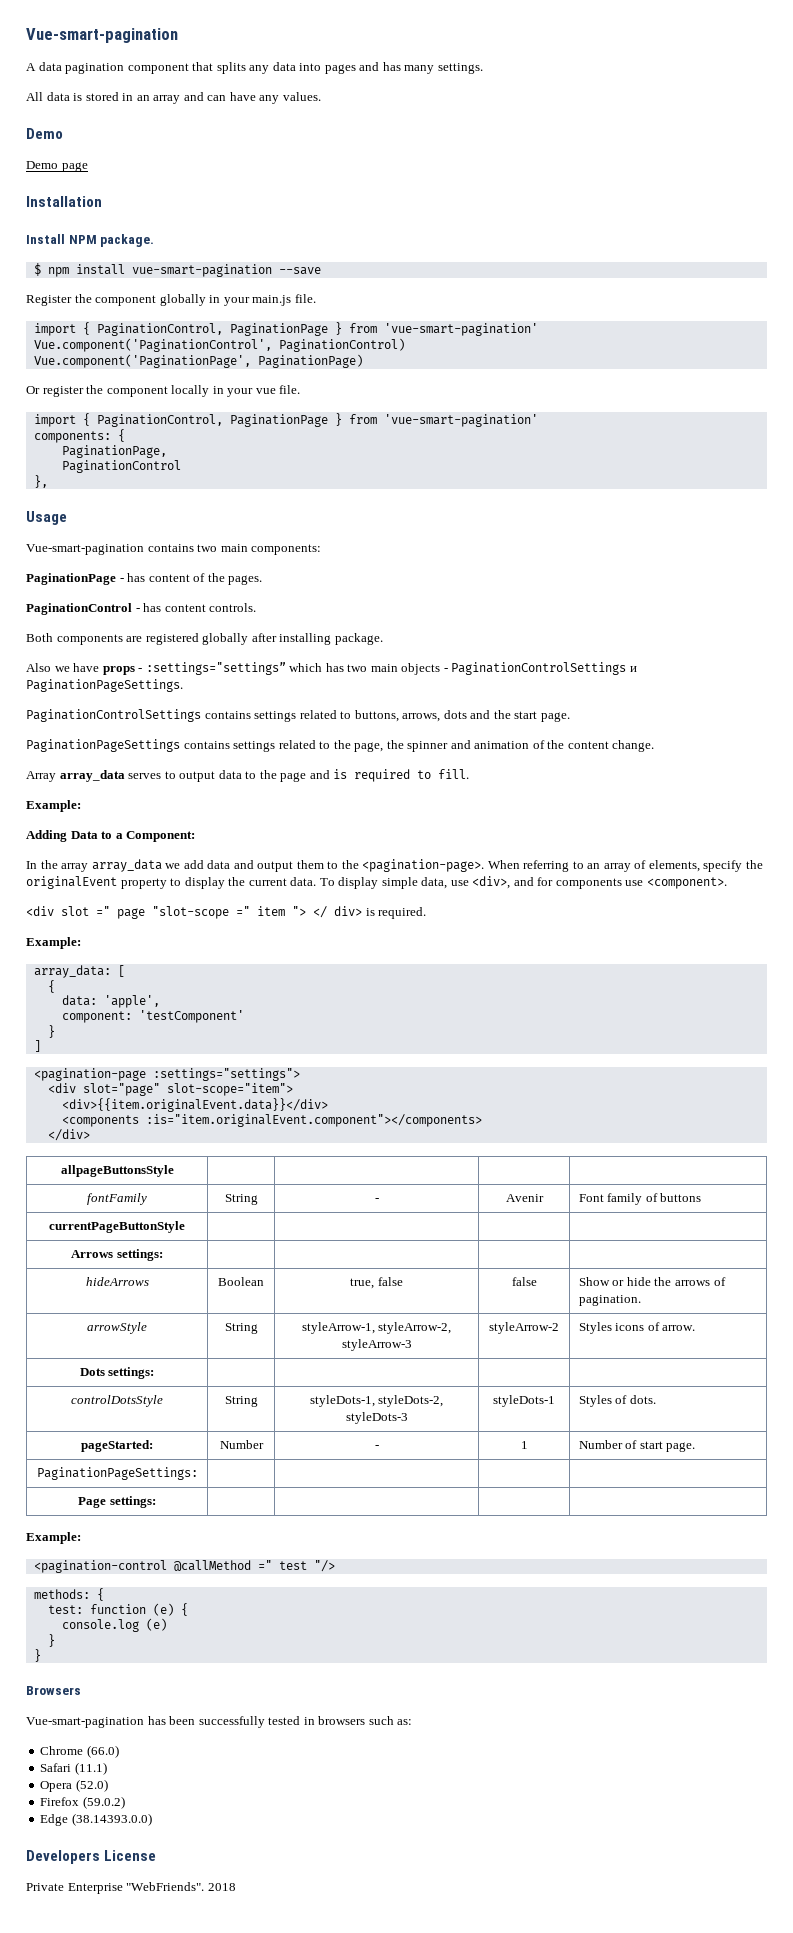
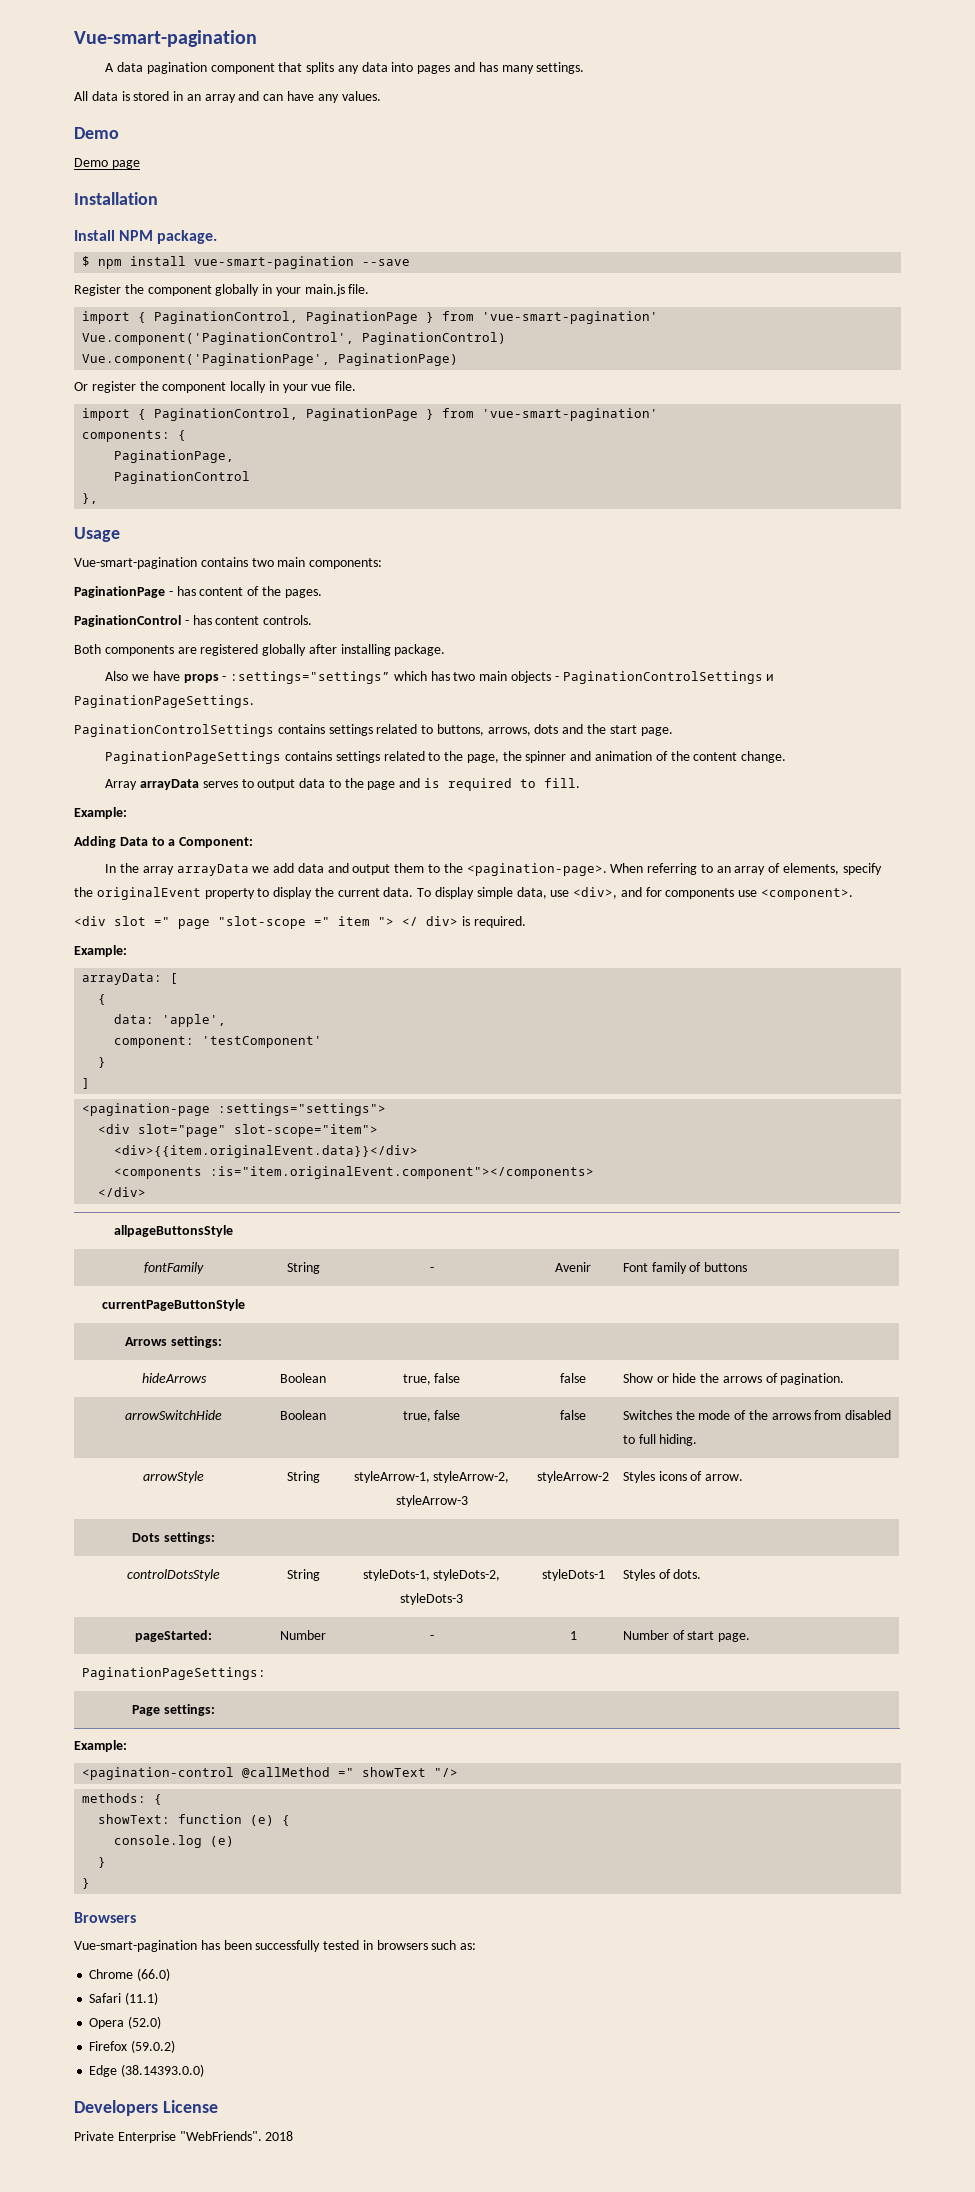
[59,770,125,782] array_data -> [140,779,200,790] arrayData
[91,859,162,872] array_data -> [176,864,249,876] arrayData
[33,965,111,978] array_data: -> [82,973,163,985] arrayData:
(641, 1300) none -> [125,1410,222,1420] [280,1410,326,1420] [402,1410,461,1422] [560,1410,586,1420] [622,1410,892,1420] [622,1434,698,1446] // arrowSwitchHide | Boolean | true, false | false | Switches the mode of the arrows from disabled to full hiding.
[278,1561,307,1570] test -> [362,1767,427,1777] showText
[47,1605,83,1614] test: -> [98,1814,171,1824] showText:

